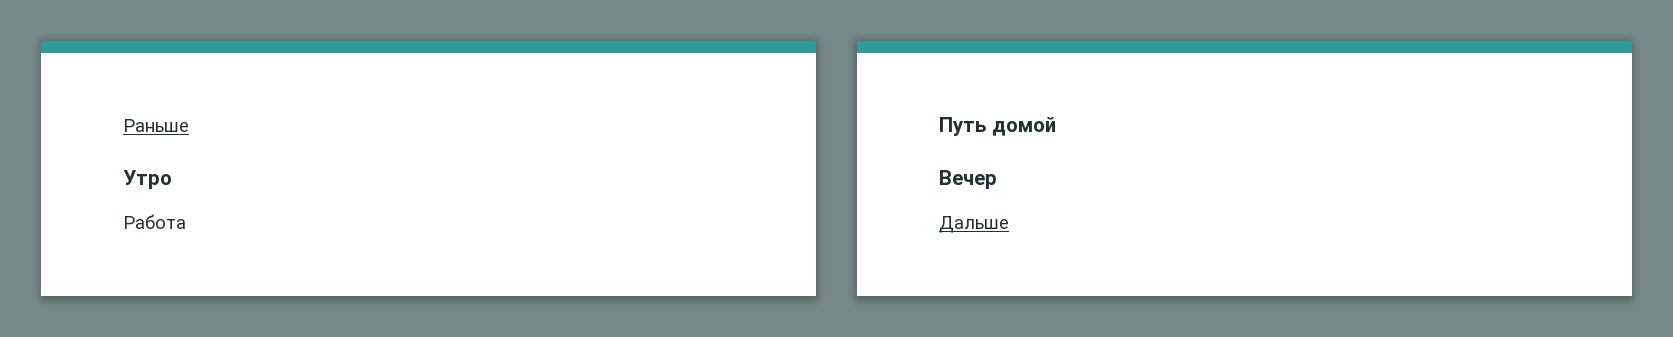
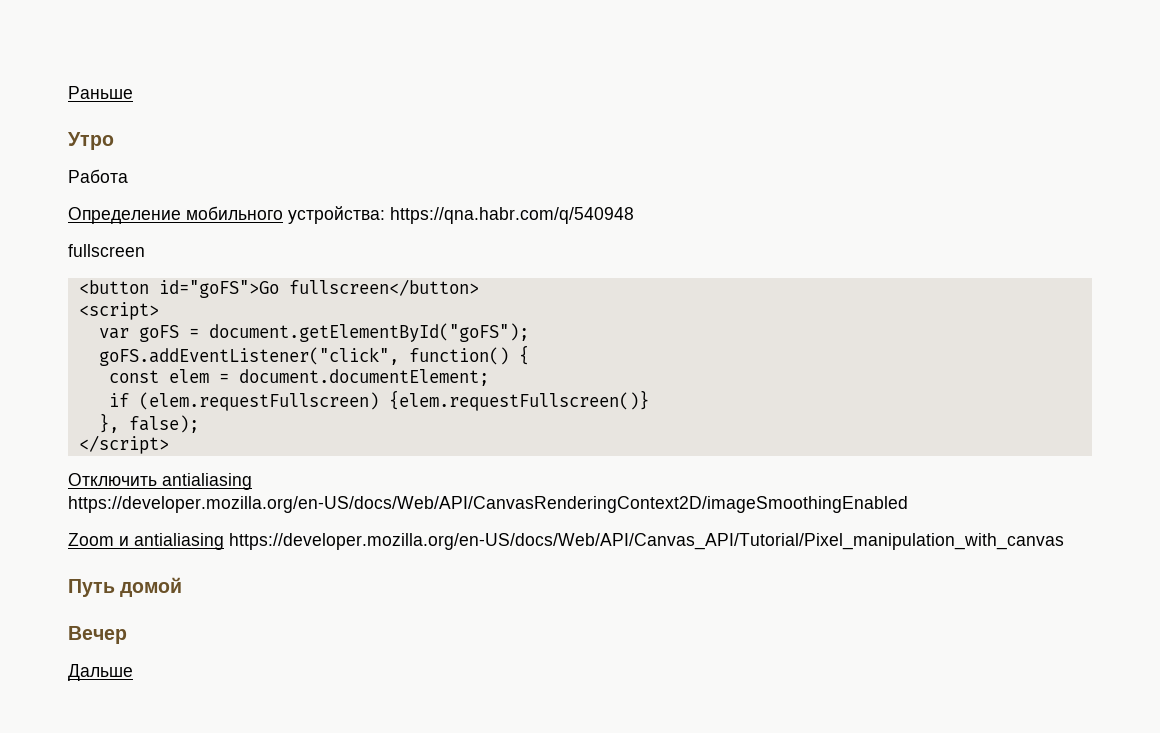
(186, 221) none -> [68,206,634,224] [68,244,145,257] [78,279,479,298] [78,302,159,320] [98,323,529,342] [98,345,529,366] [108,369,489,386] [108,390,649,411] [98,413,199,433] [78,435,169,454] [68,473,252,490] [68,496,908,513] [68,533,1064,550] // Определение мобильного устройства: https://qna.habr.com/q/540948 // fullscreen // <button id="goFS">Go fullscreen</button> // <script> // var goFS = document.getElementById("goFS"); // goFS.addEventListener("click", function() { // const elem = document.documentElement; // if (elem.requestFullscreen) {elem.requestFullscreen()} // }, false); // </script> // Отключить antialiasing https://developer.mozilla.org/en-US/docs/Web/API/CanvasRenderingContext2D/imageSmoothingEnabled // Zoom и antialiasing https://developer.mozilla.org/en-US/docs/Web/API/Canvas_API/Tutorial/Pixel_manipulation_with_canvas

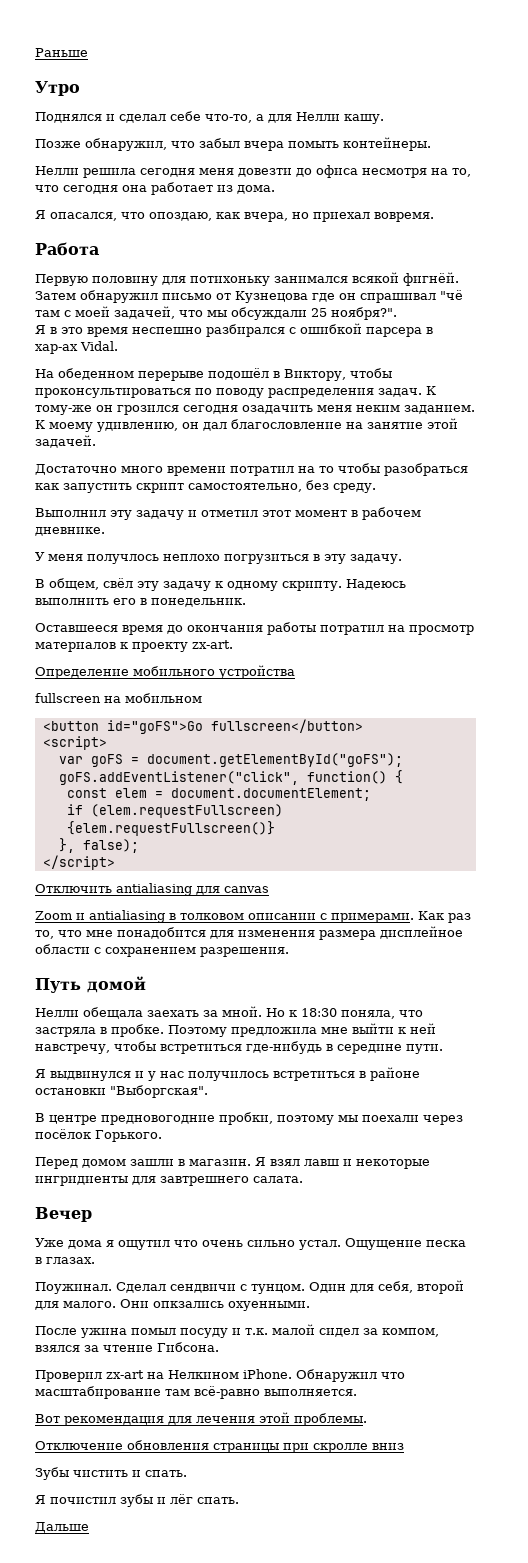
[68,169,128,183] Работа -> [35,111,384,124] [35,137,431,151] [35,165,471,178] [35,182,275,195] [35,210,434,222] [35,242,99,256] [35,272,459,286] [35,290,463,303] [35,306,397,320] [35,323,433,337] [35,341,118,354] [35,368,392,381] [35,386,436,398] [35,405,475,415] [35,418,458,432] [35,435,96,448] [35,463,468,476] [35,480,376,493] [35,507,421,520] [35,527,105,536] [35,552,402,564] [35,578,406,591] [35,598,246,607] [35,622,474,635] [35,640,233,652] Поднялся и сделал себе что-то, а для Нелли кашу. // Позже обнаружил, что забыл вчера помыть контейнеры. // Нелли решила сегодня меня довезти до офиса несмотря на то, что сегодня она работает из дома. // Я опасался, что опоздаю, как вчера, но приехал вовремя. // Работа // Первую половину для потихоньку занимался всякой фигнёй. Затем обнаружил письмо от Кузнецова где он спрашивал "чё там с моей задачей, что мы обсуждали 25 ноября?". // Я в это время неспешно разбирался с ошибкой парсера в хар-ах Vidal. // На обеденном перерыве подошёл в Виктору, чтобы проконсультироваться по поводу распределения задач. К тому-же он грозился сегодня озадачить меня неким заданием. К моему удивлению, он дал благословление на занятие этой задачей. // Достаточно много времени потратил на то чтобы разобраться как запустить скрипт самостоятельно, без среду. // Выполнил эту задачу и отметил этот момент в рабочем дневнике. // У меня получлось неплохо погрузиться в эту задачу. // В общем, свёл эту задачу к одному скрипту. Надеюсь выполнить его в понедельник. // Оставшееся время до окончания работы потратил на просмотр материалов к проекту zx-art.
[288,206,634,224] устройства: https://qna.habr.com/q/540948 -> [219,665,295,679] устройства
(145, 250) none -> [104,693,202,703] на мобильном
[68,496,908,513] https://developer.mozilla.org/en-US/docs/Web/API/CanvasRenderingContext2D/imageSmoothingEnabled -> [196,886,269,895] для canvas
[229,533,1064,550] [68,577,183,597] [68,626,127,644] https://developer.mozilla.org/en-US/docs/Web/API/Canvas_API/Tutorial/Pixel_manipulation_with_canvas // Путь домой // Вечер -> [169,911,471,923] [35,926,463,940] [35,944,289,957] [35,976,146,993] [35,1006,423,1019] [35,1023,436,1037] [35,1041,443,1054] [35,1067,420,1081] [35,1085,208,1098] [35,1112,463,1125] [35,1129,162,1142] [35,1157,430,1169] [35,1176,303,1186] [35,1207,92,1222] [35,1238,466,1250] [35,1257,95,1264] [35,1280,464,1294] [35,1299,310,1311] [35,1324,439,1338] [35,1342,219,1352] [35,1369,405,1382] [35,1386,357,1399] [35,1412,367,1426] [35,1440,404,1453] [35,1467,187,1480] [35,1494,239,1507] в толковом описании с примерами. Как раз то, что мне понадобится для изменения размера дисплейное области с сохранением разрешения. // Путь домой // Нелли обещала заехать за мной. Но к 18:30 поняла, что застряла в пробке. Поэтому предложила мне выйти к ней навстречу, чтобы встретиться где-нибудь в середине пути. // Я выдвинулся и у нас получилось встретиться в районе остановки "Выборгская". // В центре предновогодние пробки, поэтому мы поехали через посёлок Горького. // Перед домом зашли в магазин. Я взял лавш и некоторые ингридиенты для завтрешнего салата. // Вечер // Уже дома я ощутил что очень сильно устал. Ощущение песка в глазах. // Поужинал. Сделал сендвичи с тунцом. Один для себя, второй для малого. Они опкзались охуенными. // После ужина помыл посуду и т.к. малой сидел за компом, взялся за чтение Гибсона. // Проверил zx-art на Нелкином iPhone. Обнаружил что масштабирование там всё-равно выполняется. // Вот рекомендация для лечения этой проблемы. // Отключение обновления страницы при скролле вниз // Зубы чистить и спать. // Я почистил зубы и лёг спать.

